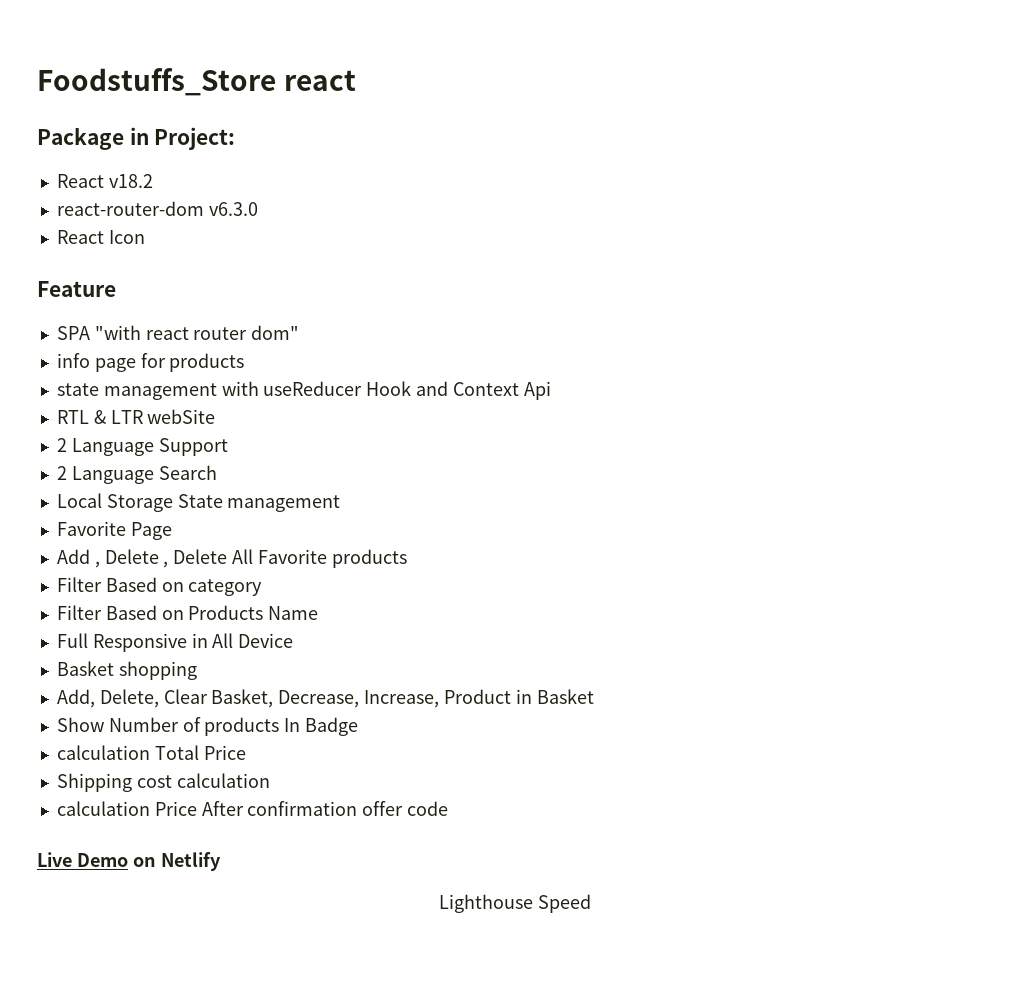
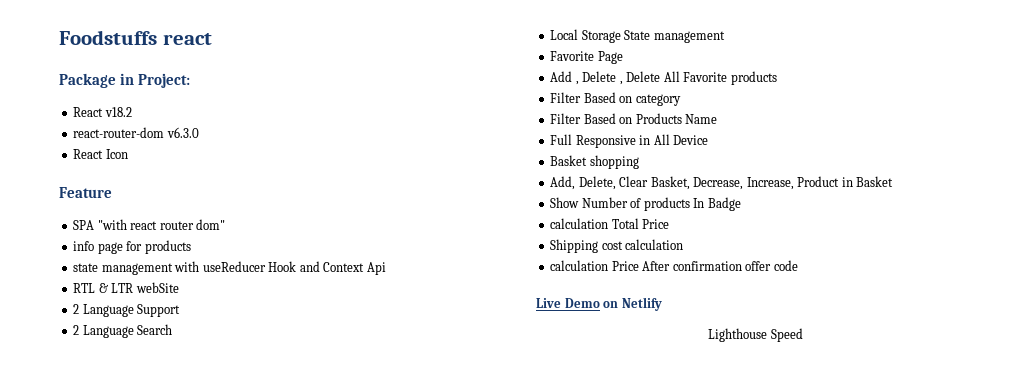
[37,68,276,96] Foodstuffs_Store -> [59,30,157,45] Foodstuffs

